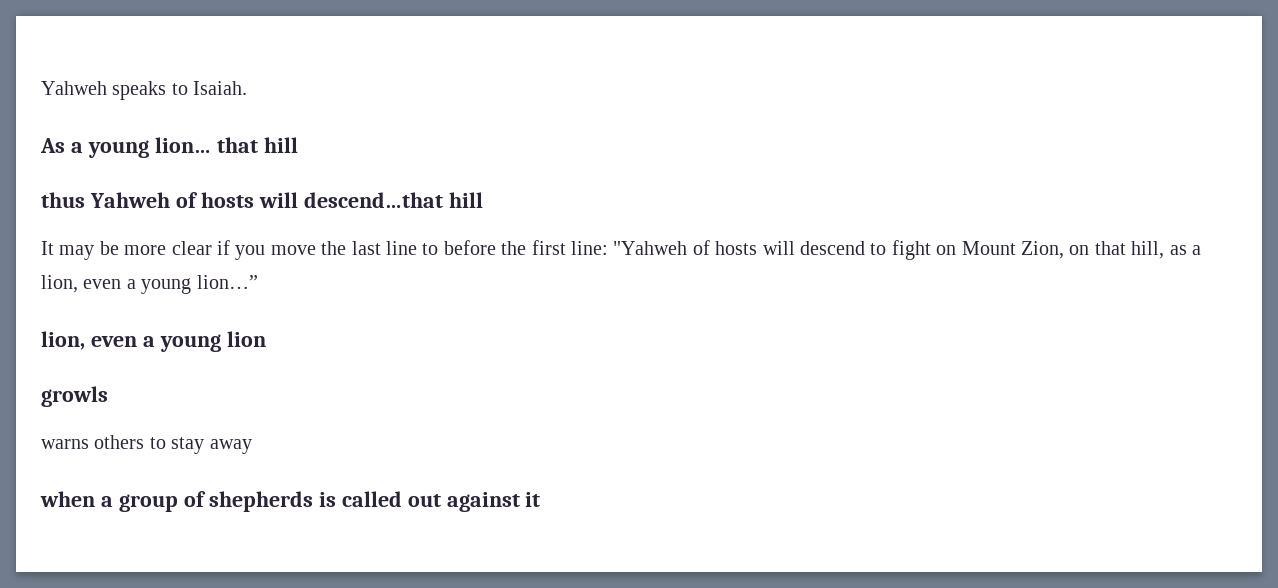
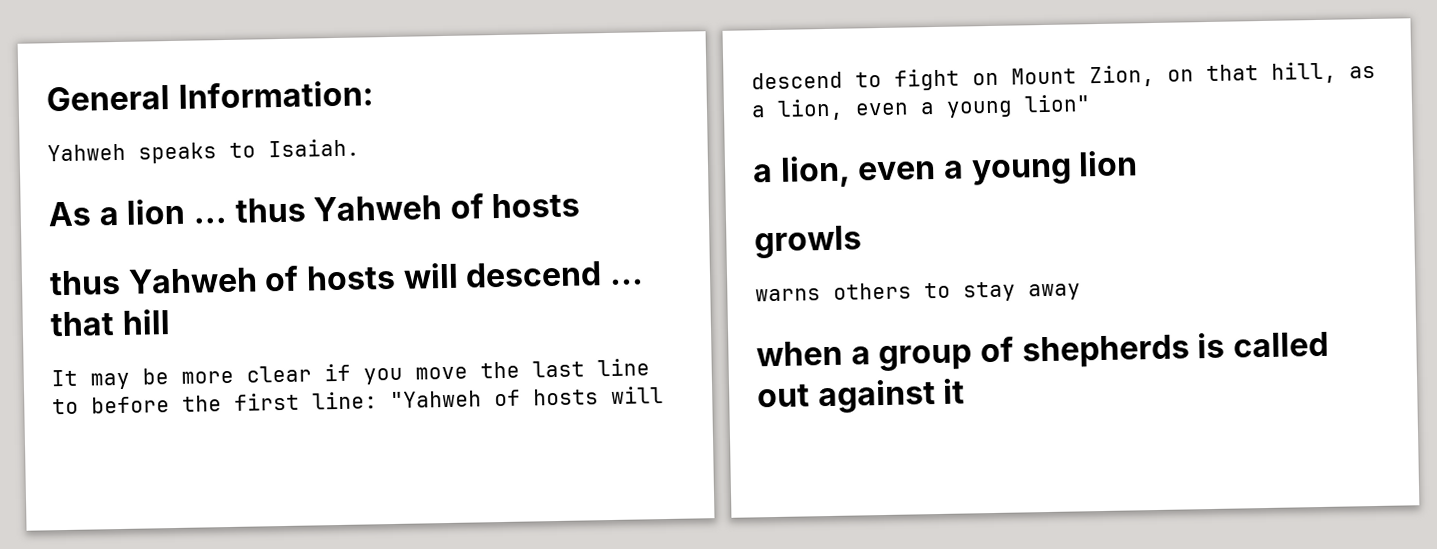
(41, 88) none -> [46,80,374,112] General Information: //
[87,137,298,158] young lion… that hill -> [126,192,581,225] lion ... thus Yahweh of hosts
[303,192,443,208] descend…that -> [465,261,644,288] [50,311,115,337] descend ... that
[196,275,258,289] lion…” // -> [1024,94,1091,113] [752,164,773,183] lion" // a

